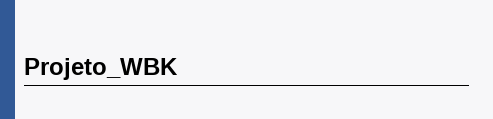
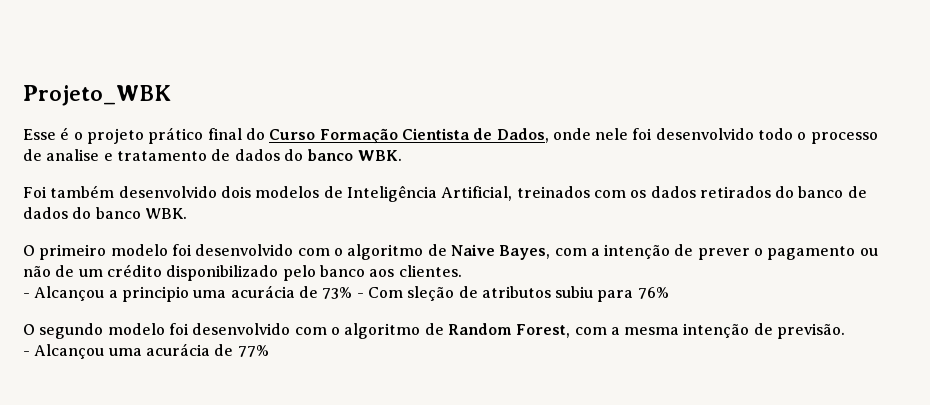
(178, 69) none -> [23,127,878,144] [23,149,402,161] [23,185,867,202] [23,207,187,219] [23,244,878,260] [23,264,462,281] [23,285,669,302] [23,323,846,339] [23,343,269,359] // Esse é o projeto prático final do Curso Formação Cientista de Dados, onde nele foi desenvolvido todo o processo de analise e tratamento de dados do banco WBK. // Foi também desenvolvido dois modelos de Inteligência Artificial, treinados com os dados retirados do banco de dados do banco WBK. // O primeiro modelo foi desenvolvido com o algoritmo de Naive Bayes, com a intenção de prever o pagamento ou não de um crédito disponibilizado pelo banco aos clientes. // - Alcançou a principio uma acurácia de 73% - Com sleção de atributos subiu para 76% // O segundo modelo foi desenvolvido com o algoritmo de Random Forest, com a mesma intenção de previsão. // - Alcançou uma acurácia de 77%

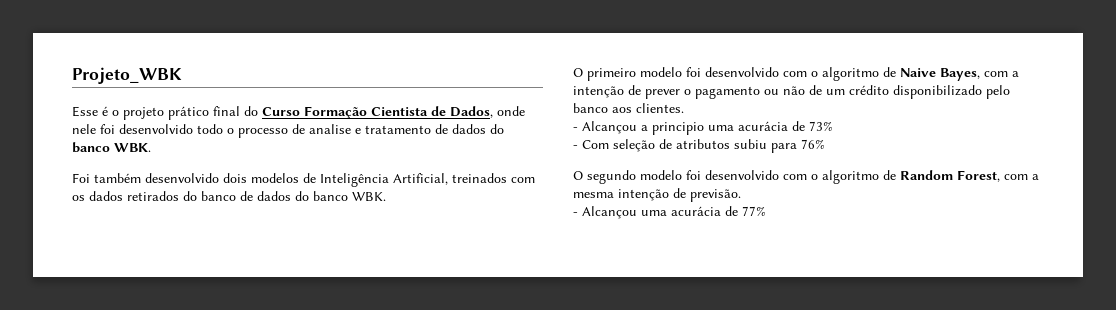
(353, 293) none -> (833, 126) //
[407,286,455,301] sleção -> [613,139,655,152] seleção

